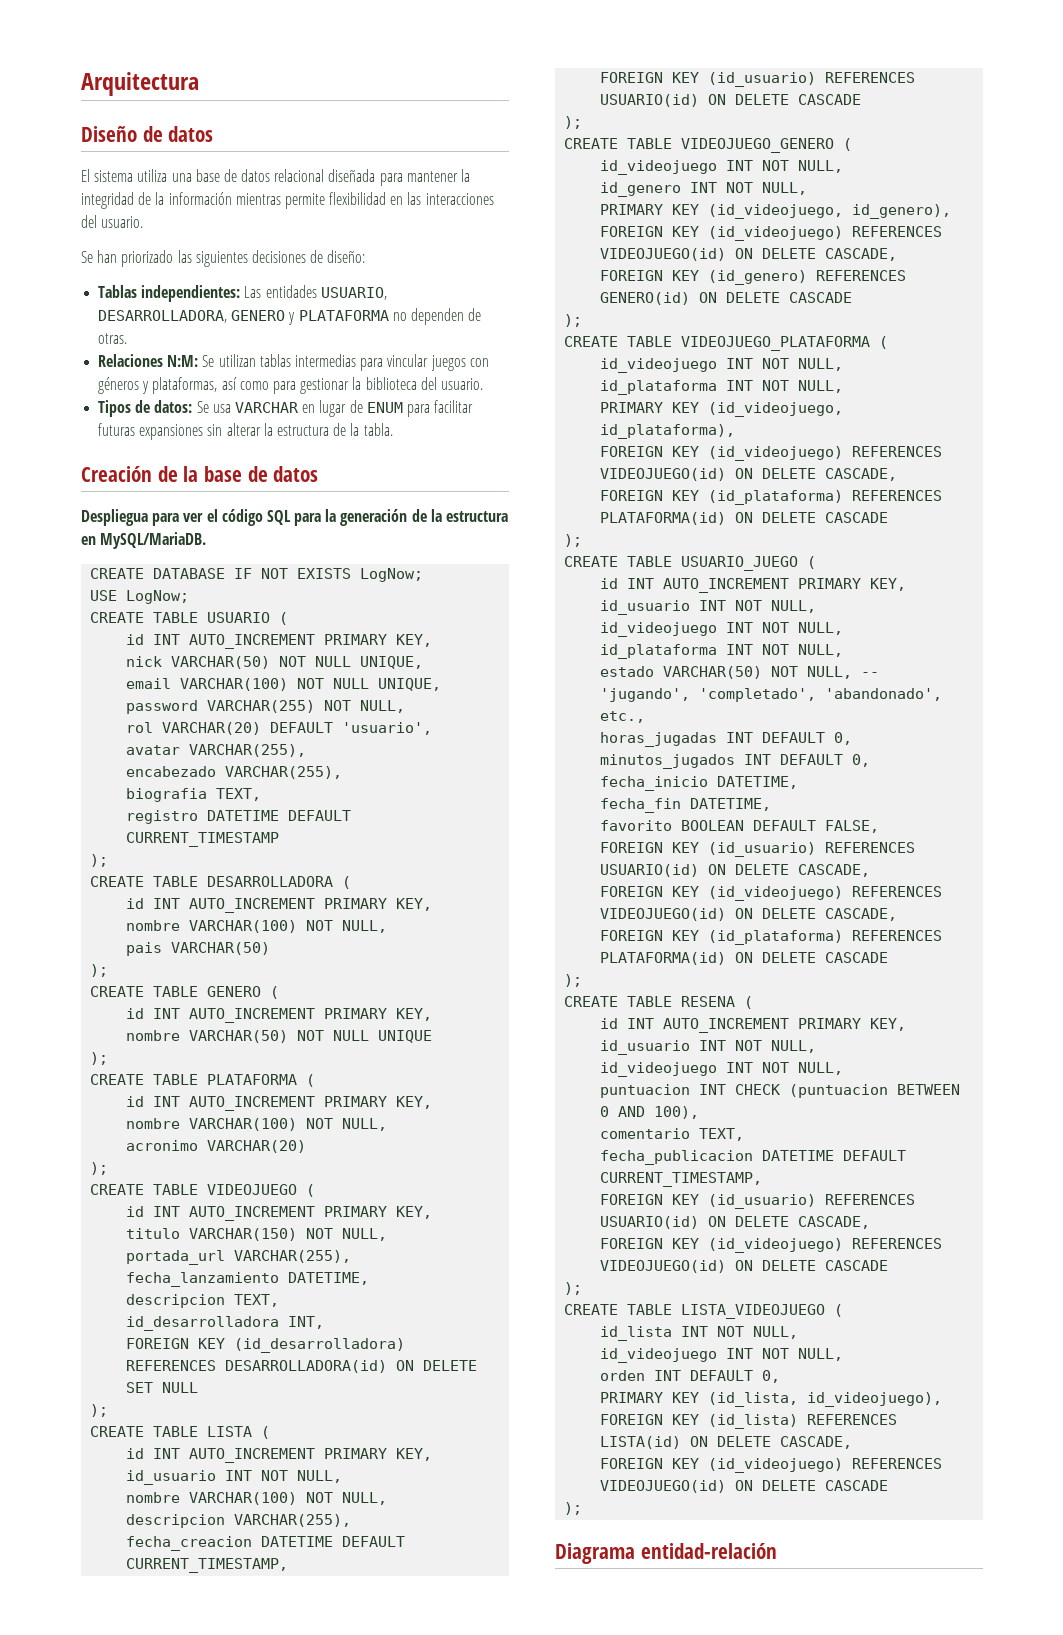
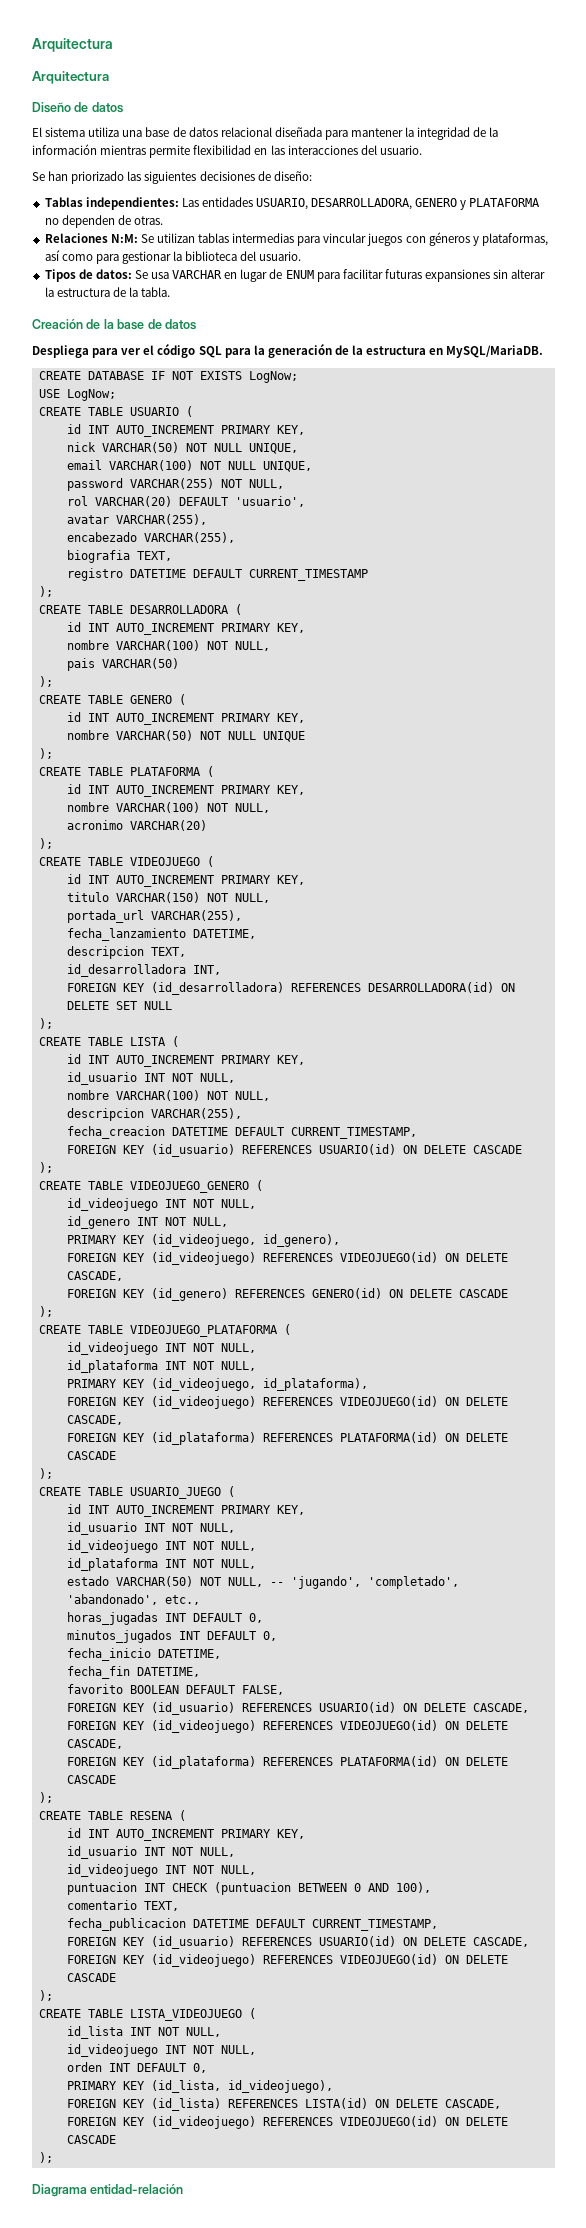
[81,72,199,96] Arquitectura -> [32,38,113,52] [32,71,109,84] Arquitectura // Arquitectura
[81,509,148,526] Despliegua -> [32,345,89,358] Despliega

